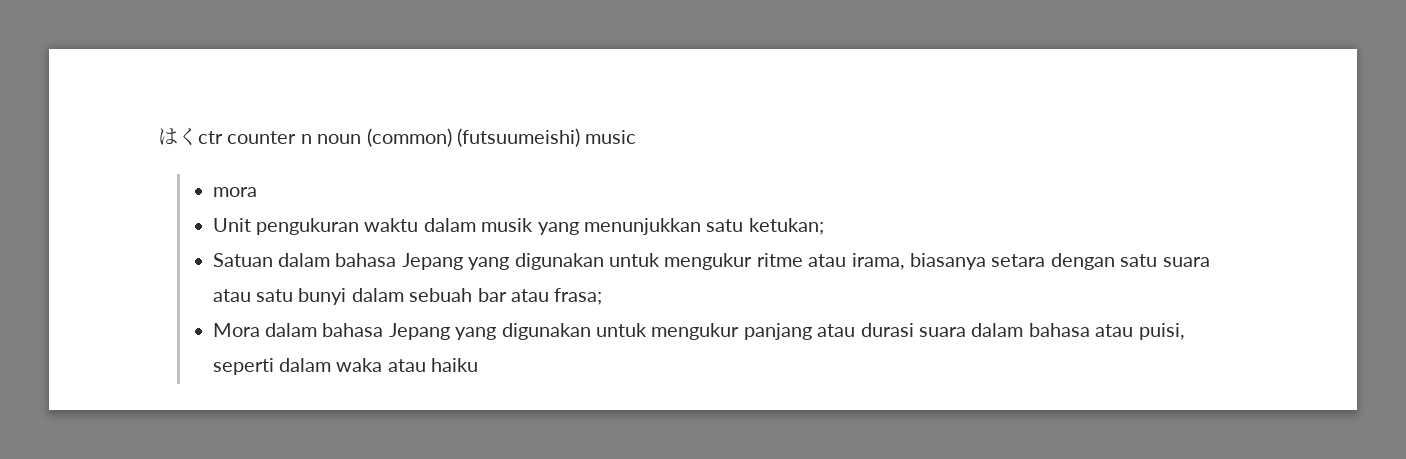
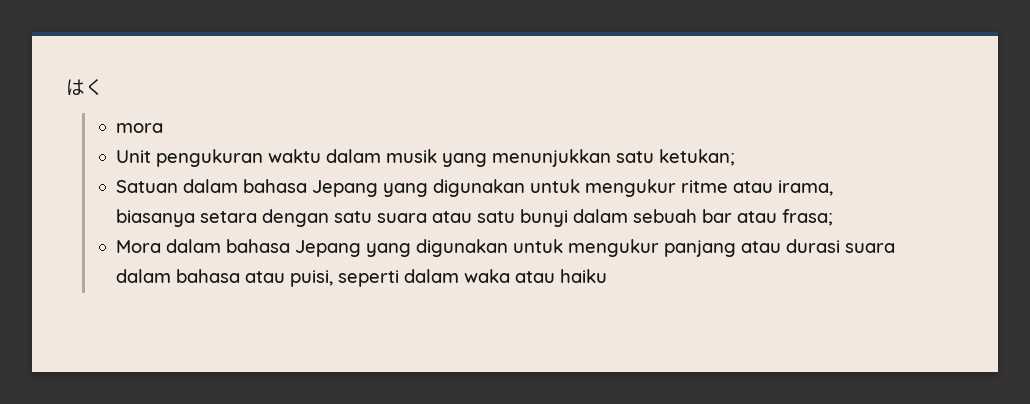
[198,128,637,147] ctr counter n noun (common) (futsuumeishi) music -> (104, 87) none

